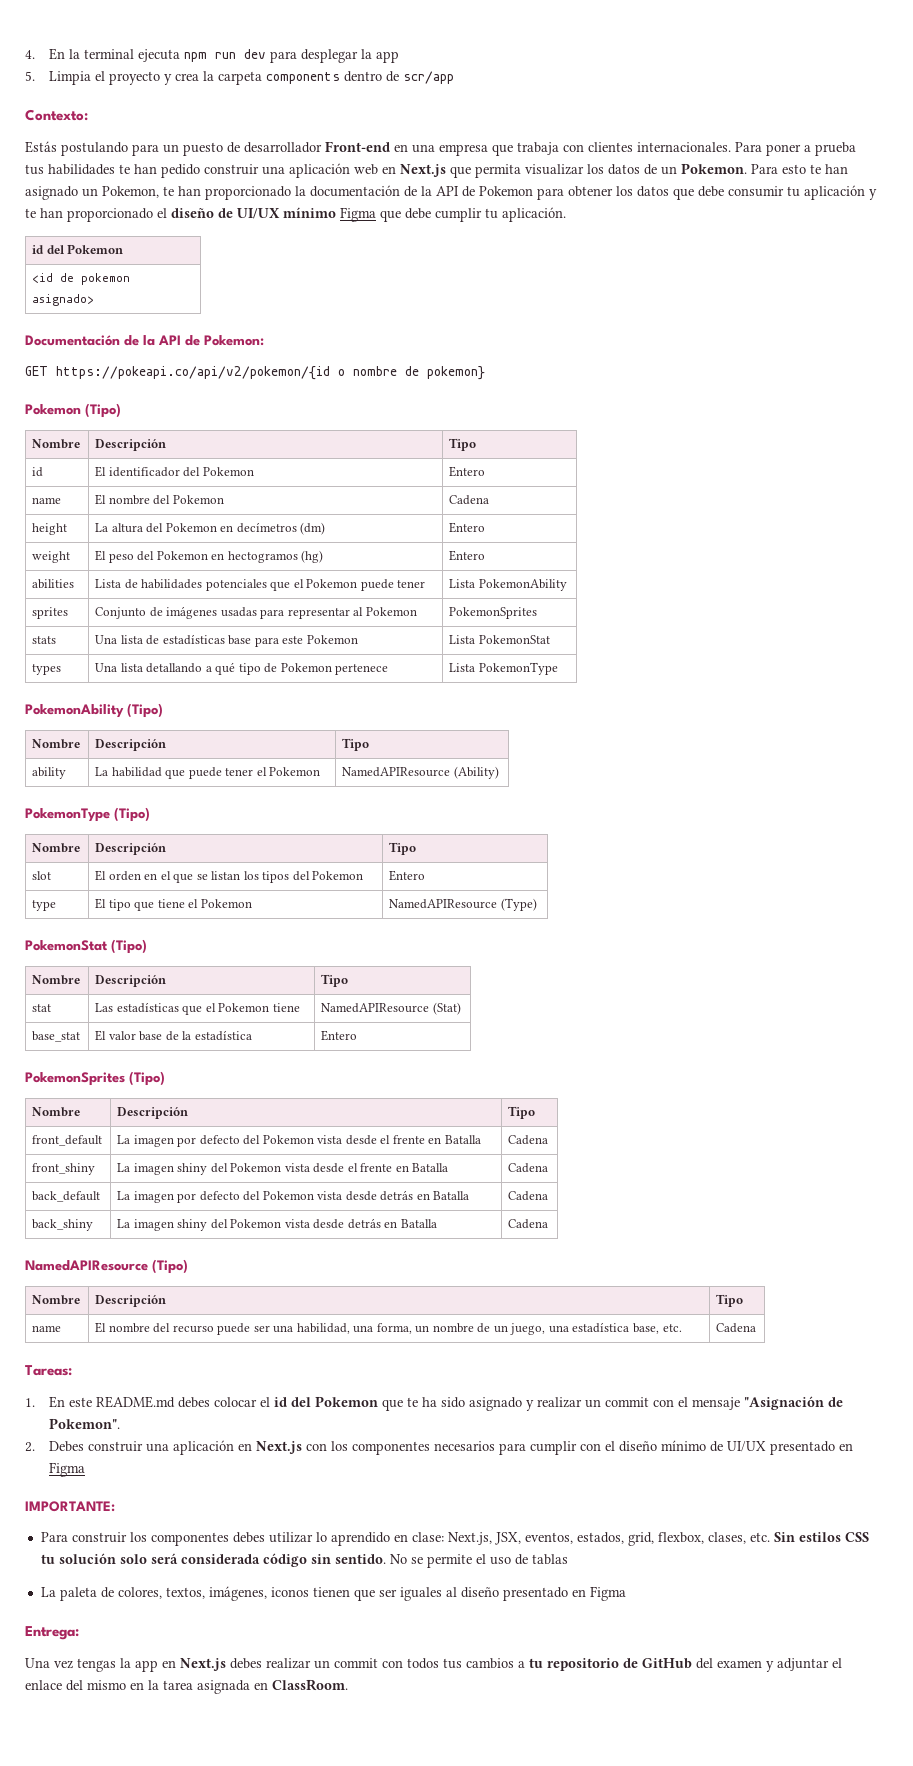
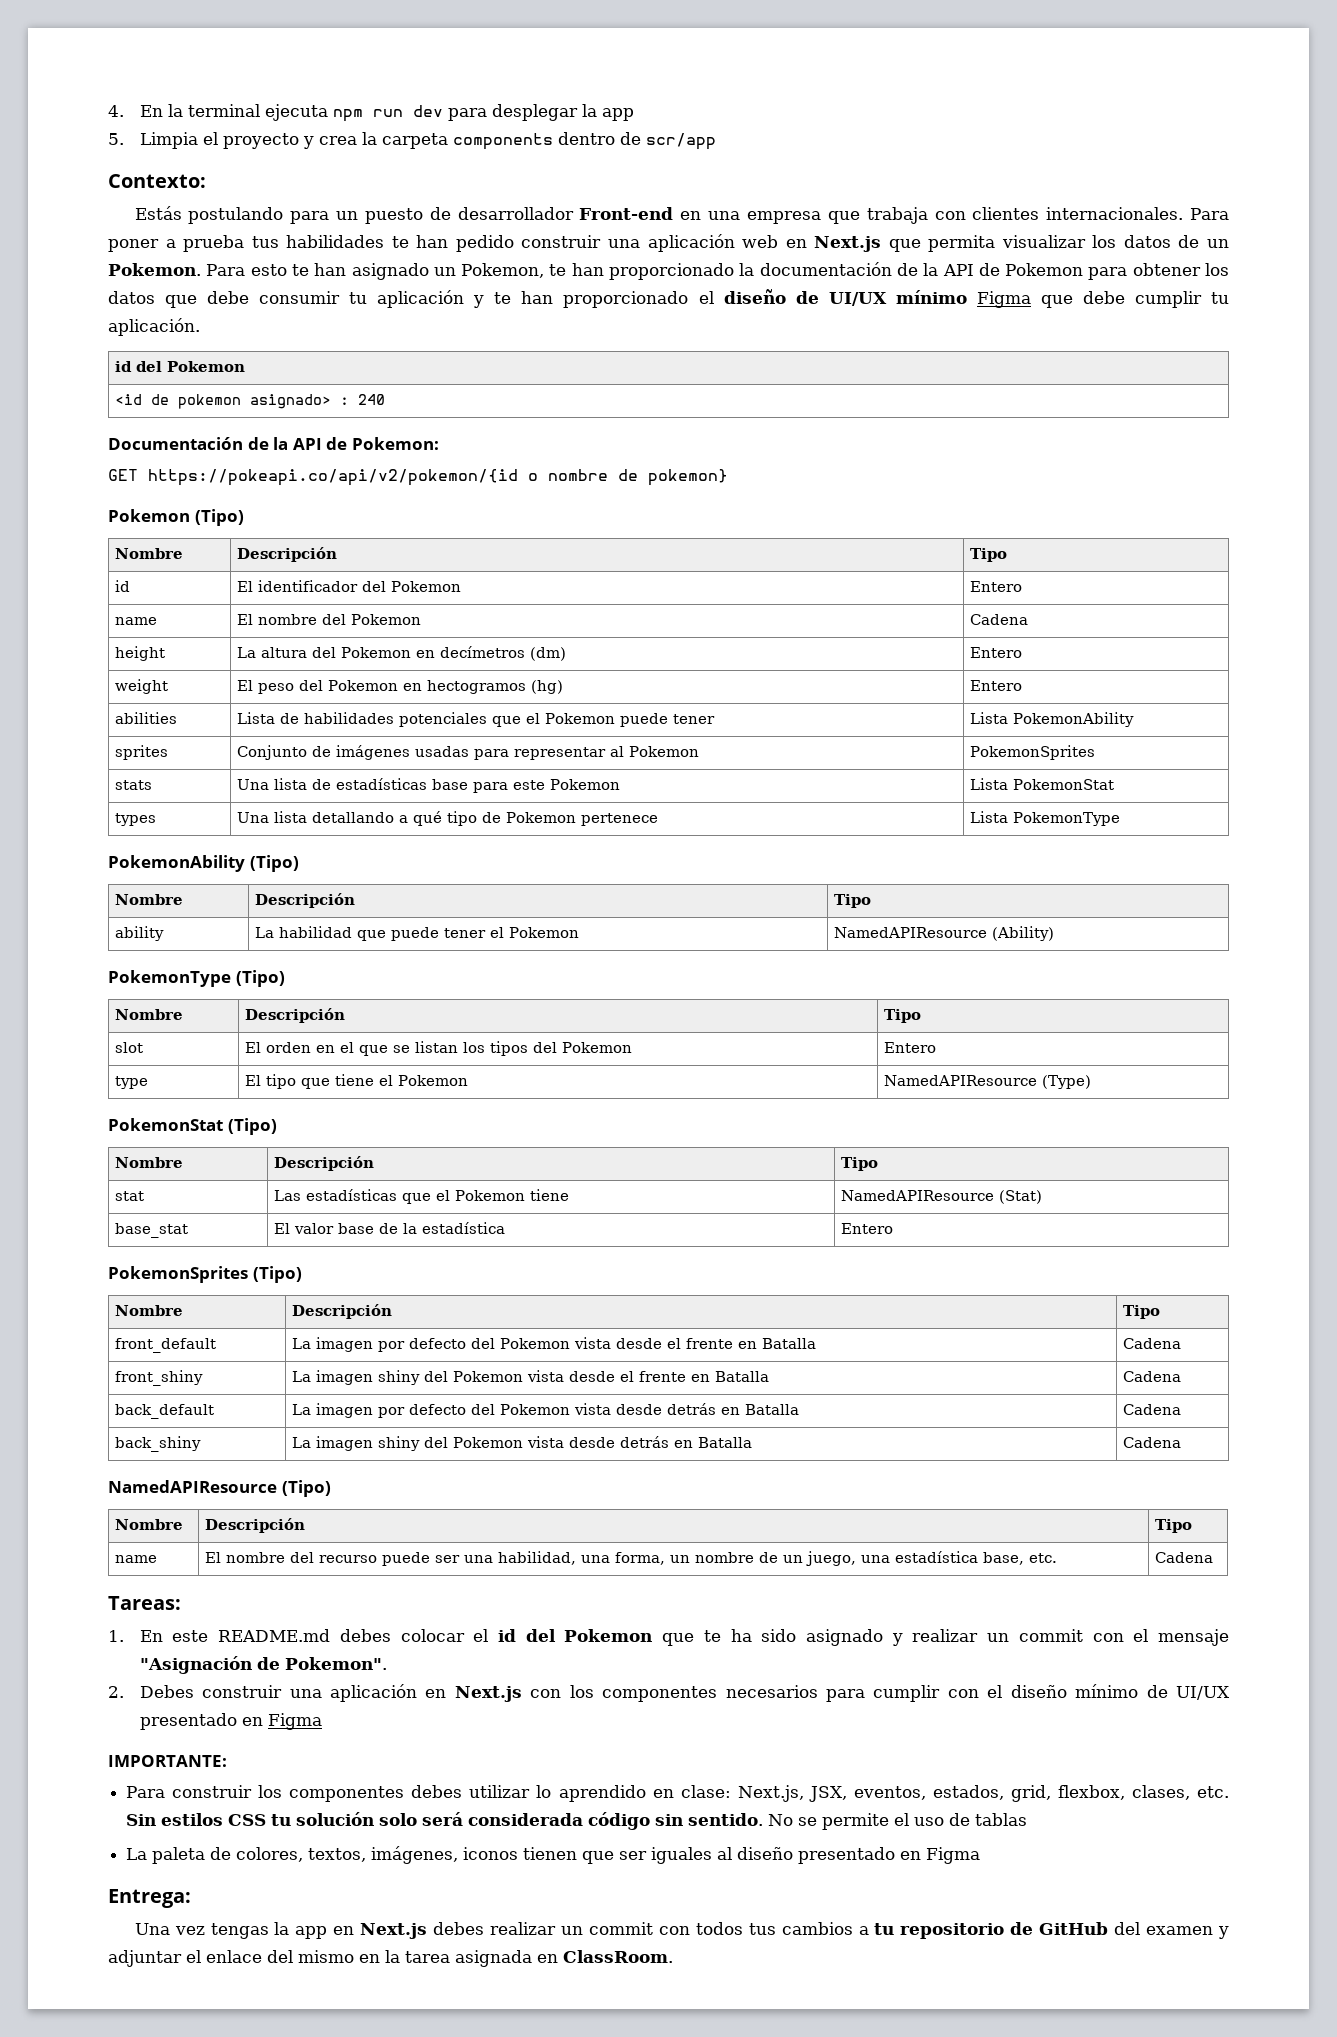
(95, 300) none -> [339,394,385,405] : 240

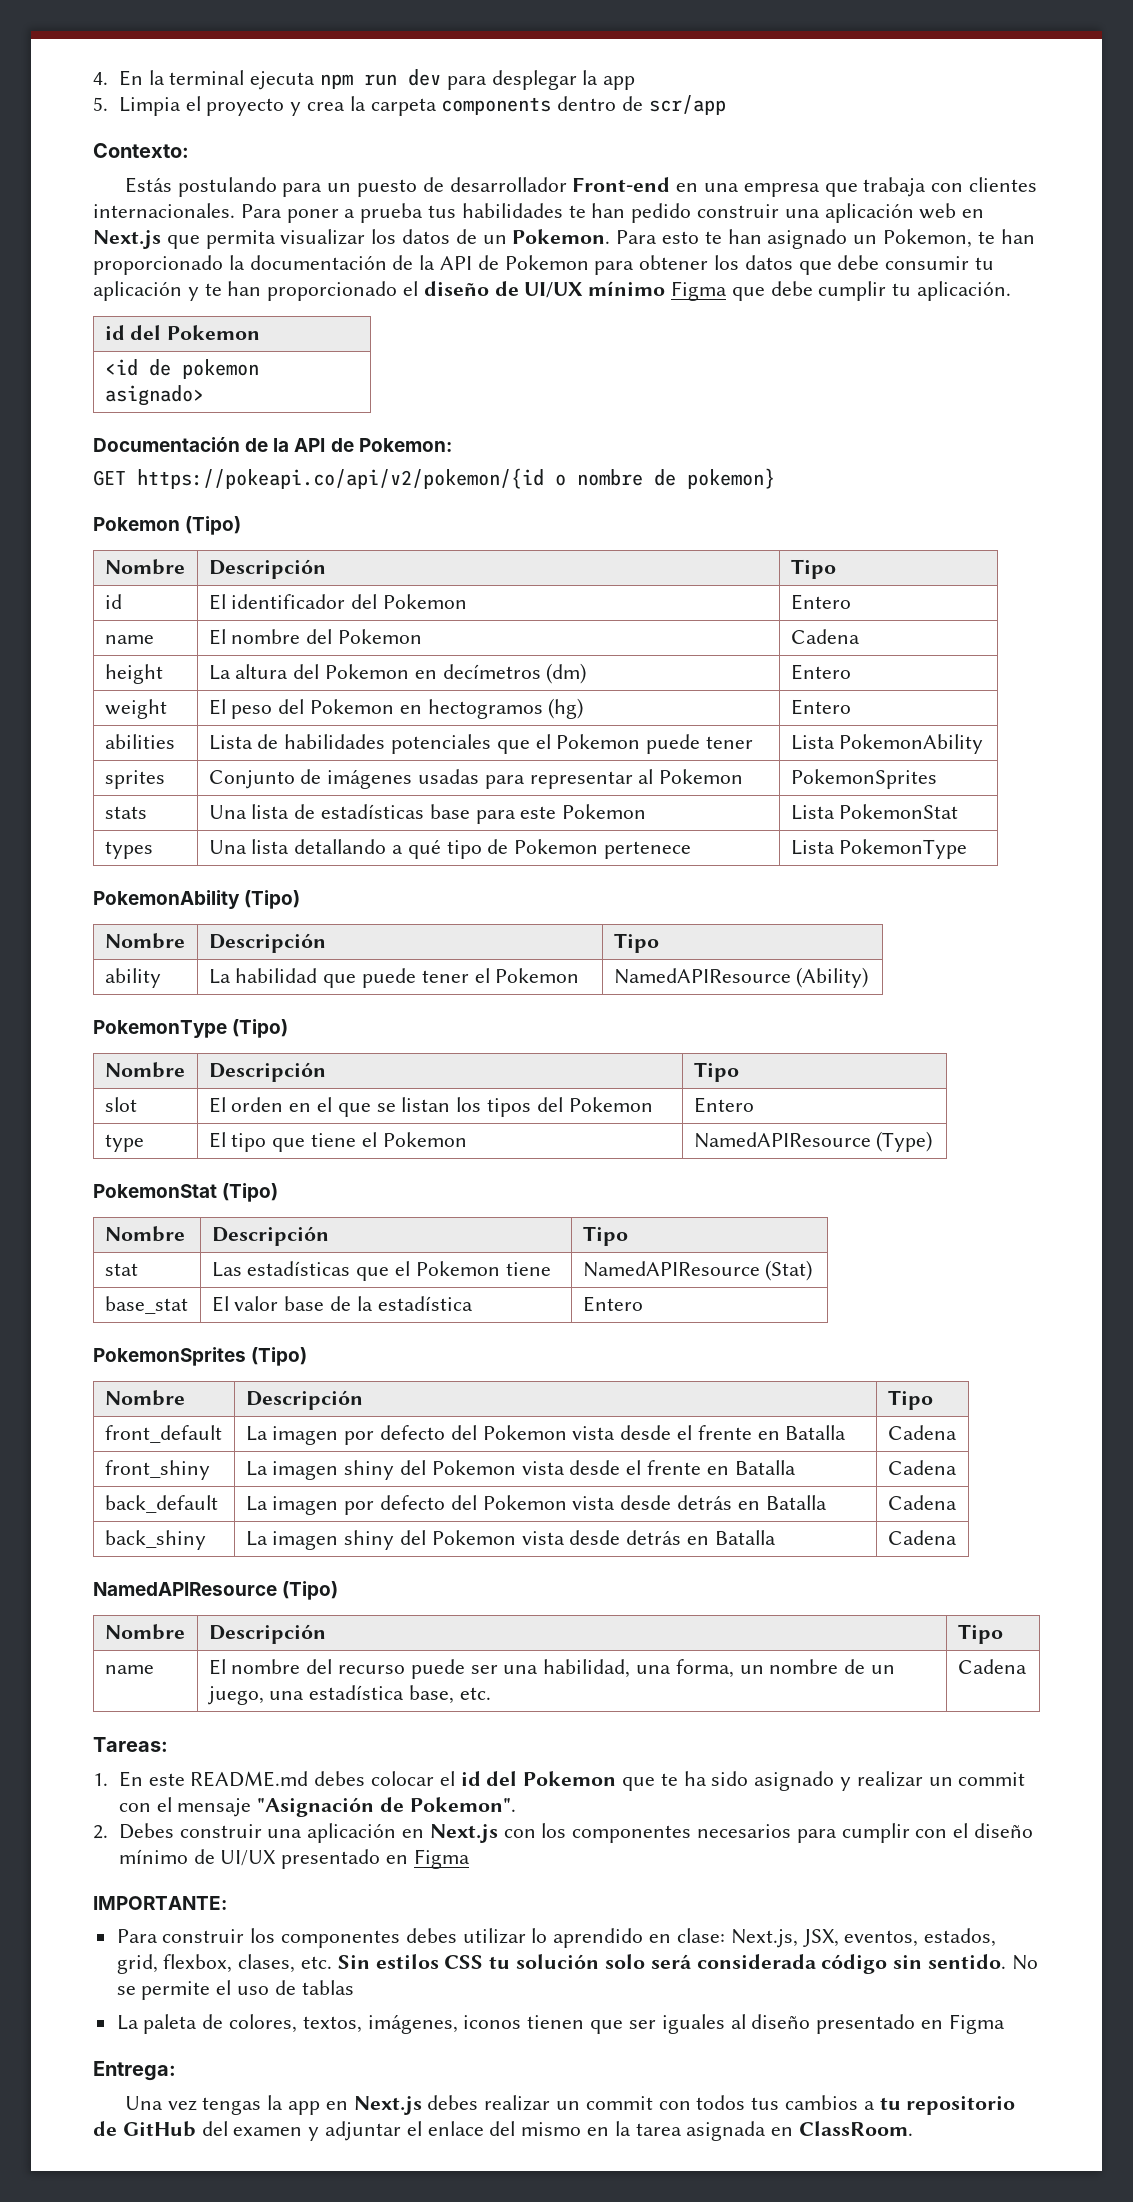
[339,394,385,405] : 240 -> (204, 395) none

